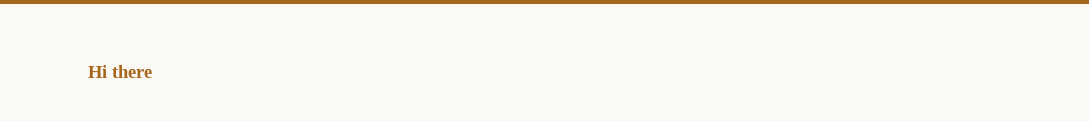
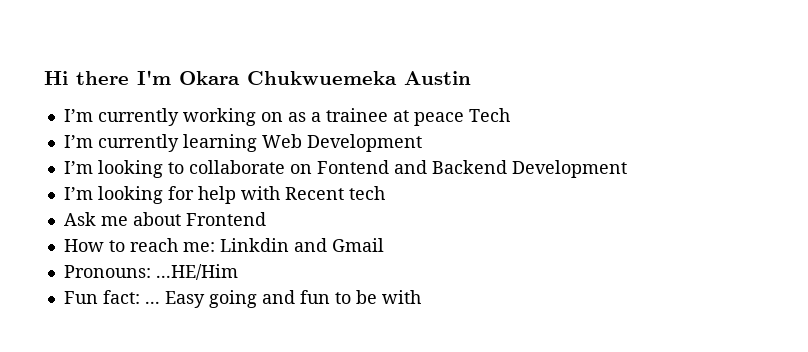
(152, 71) none -> [137,70,471,85] [63,108,510,126] [63,134,422,152] [63,160,627,178] [63,186,385,204] [63,212,266,226] [63,238,384,252] [63,264,238,280] [63,290,421,308] I'm Okara Chukwuemeka Austin // I’m currently working on as a trainee at peace Tech // I’m currently learning Web Development // I’m looking to collaborate on Fontend and Backend Development // I’m looking for help with Recent tech // Ask me about Frontend // How to reach me: Linkdin and Gmail // Pronouns: ...HE/Him // Fun fact: ... Easy going and fun to be with

